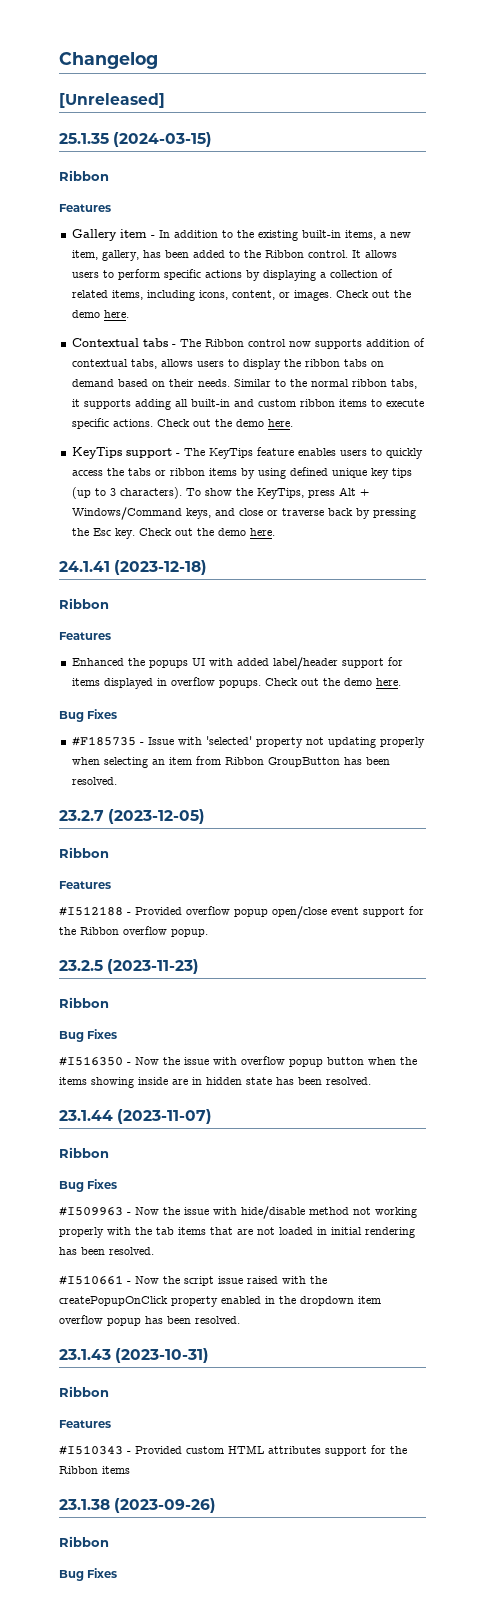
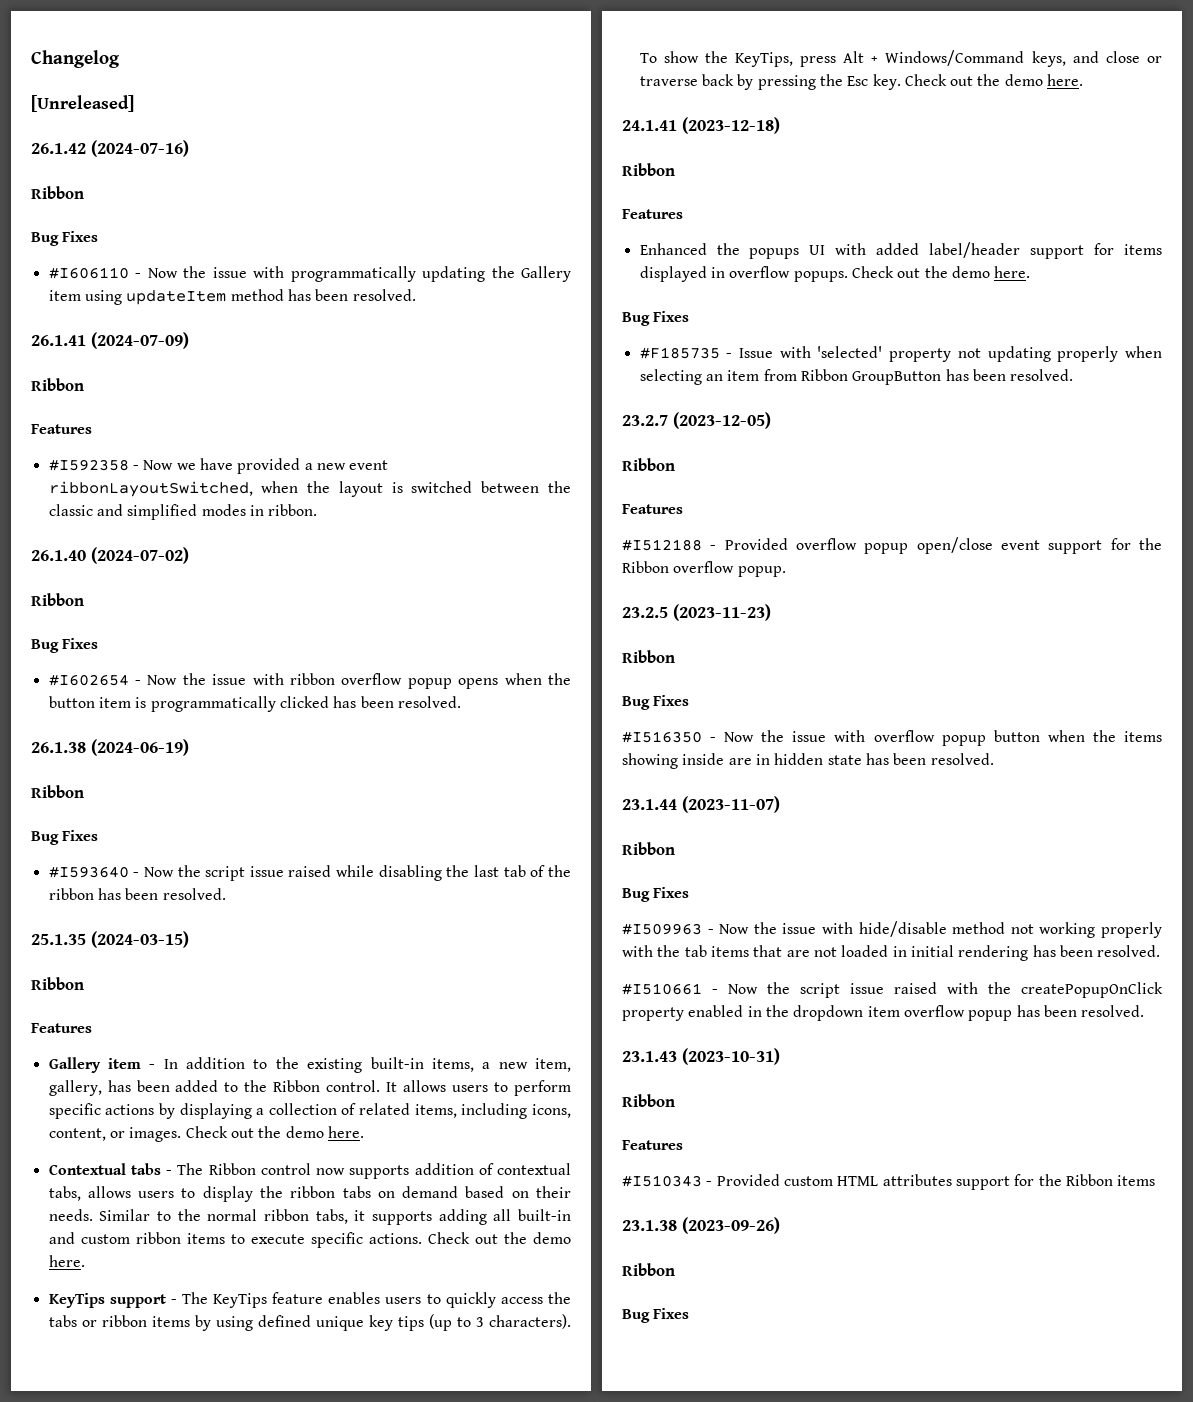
(165, 100) none -> [31,140,189,157] [31,186,84,199] [31,231,99,246] [48,266,571,282] [48,289,416,305] [31,332,189,349] [31,378,84,391] [31,424,92,434] [48,458,389,474] [48,481,571,497] [48,504,318,520] [31,547,189,564] [31,593,84,606] [31,638,99,653] [48,673,571,689] [48,696,461,712] [31,739,189,756] [31,785,84,798] [31,830,99,845] [48,865,571,881] [48,888,226,900] // 26.1.42 (2024-07-16) // Ribbon // Bug Fixes // #I606110 - Now the issue with programmatically updating the Gallery item using updateItem method has been resolved. // 26.1.41 (2024-07-09) // Ribbon // Features // #I592358 - Now we have provided a new event ribbonLayoutSwitched, when the layout is switched between the classic and simplified modes in ribbon. // 26.1.40 (2024-07-02) // Ribbon // Bug Fixes // #I602654 - Now the issue with ribbon overflow popup opens when the button item is programmatically clicked has been resolved. // 26.1.38 (2024-06-19) // Ribbon // Bug Fixes // #I593640 - Now the script issue raised while disabling the last tab of the ribbon has been resolved.

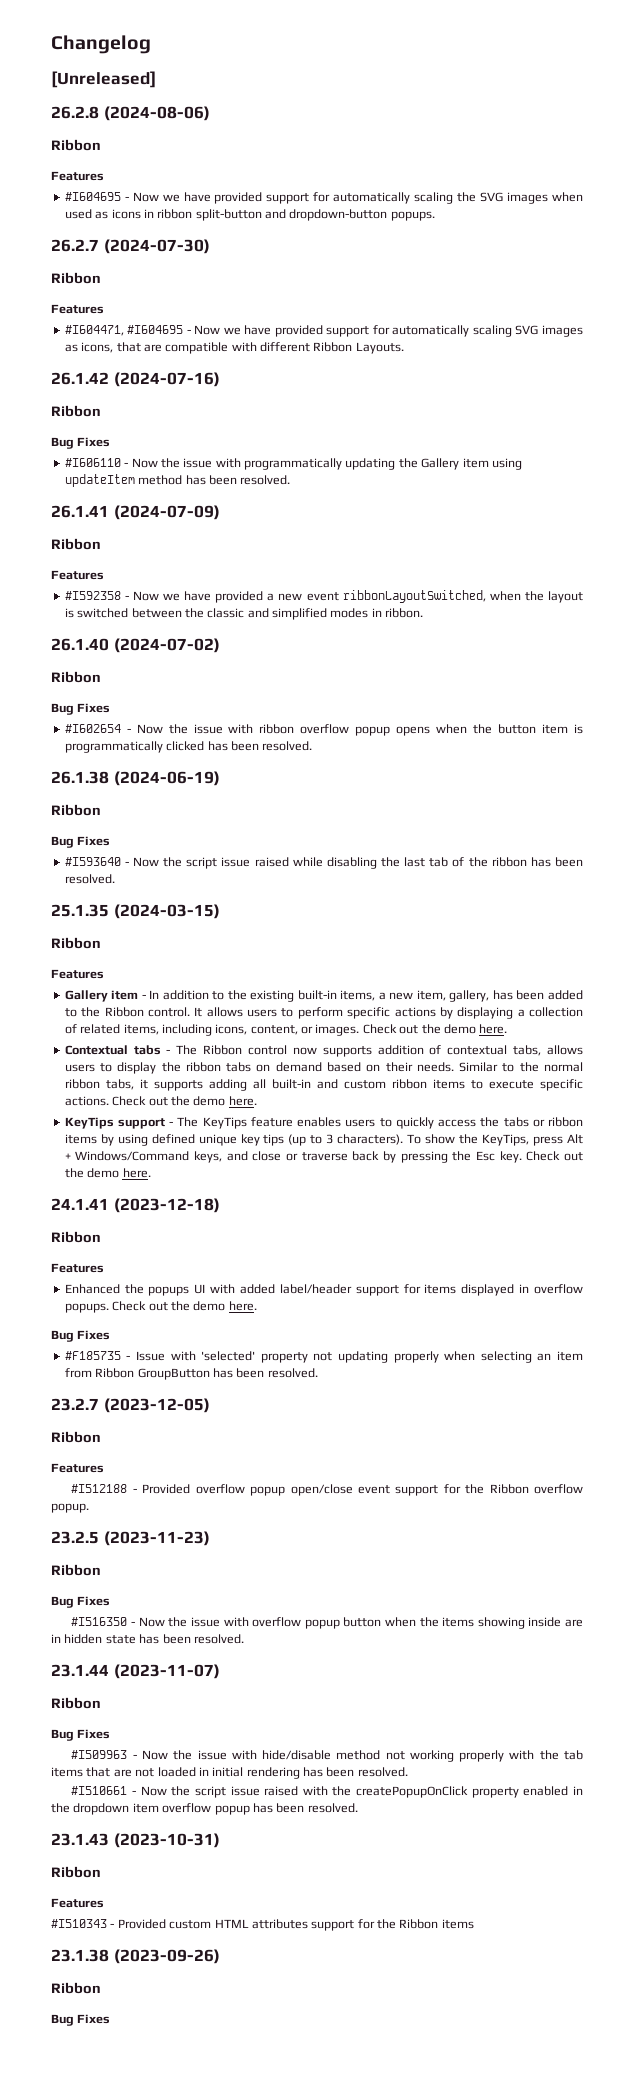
(134, 103) none -> [51,106,210,121] [51,139,101,151] [51,171,104,181] [64,192,583,204] [64,209,435,221] [51,239,210,254] [51,272,101,284] [51,304,104,314] [64,325,583,337] [64,342,404,354] // 26.2.8 (2024-08-06) // Ribbon // Features // #I604695 - Now we have provided support for automatically scaling the SVG images when used as icons in ribbon split-button and dropdown-button popups. // 26.2.7 (2024-07-30) // Ribbon // Features // #I604471, #I604695 - Now we have provided support for automatically scaling SVG images as icons, that are compatible with different Ribbon Layouts.

